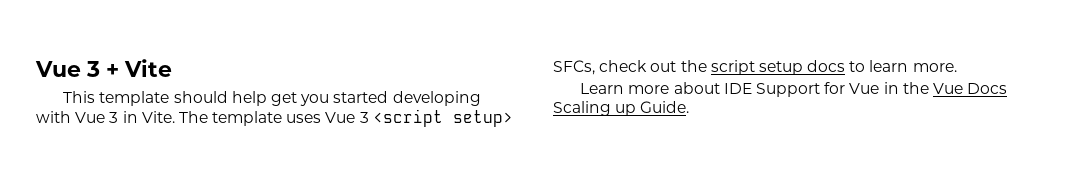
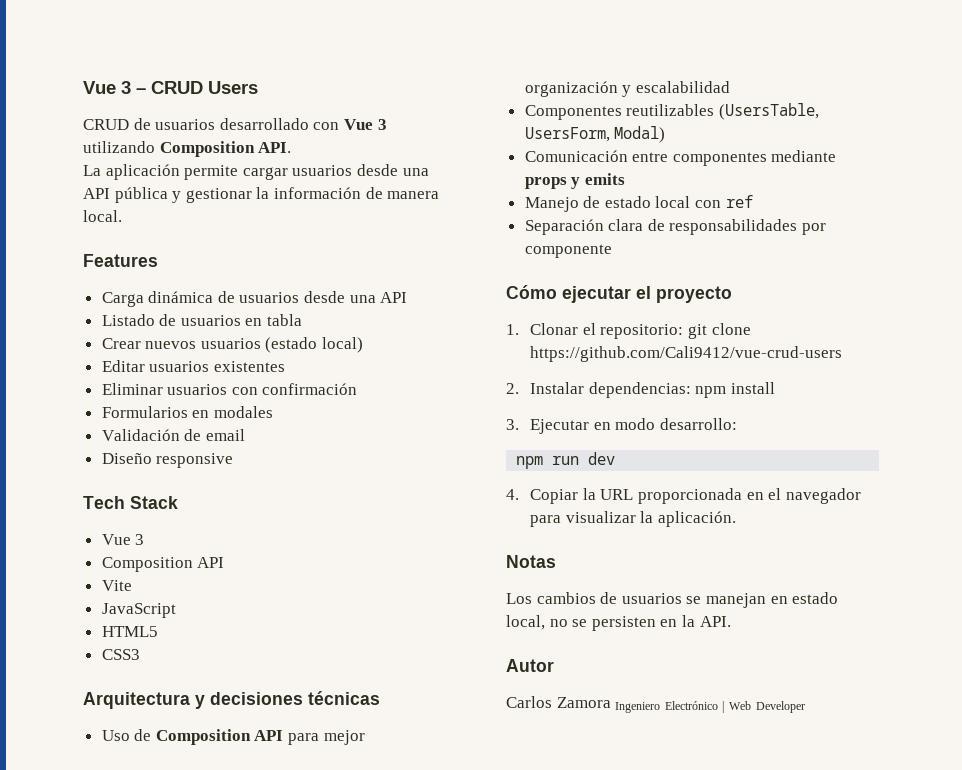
[35,59,172,77] [63,91,481,106] [36,109,513,127] [553,60,957,75] [580,82,1008,97] [553,101,690,116] Vue 3 + Vite // This template should help get you started developing with Vue 3 in Vite. The template uses Vue 3 <script setup> SFCs, check out the script setup docs to learn more. // Learn more about IDE Support for Vue in the Vue Docs Scaling up Guide. -> [83,81,258,94] [83,118,387,130] [83,141,292,157] [83,164,429,180] [83,187,440,203] [83,210,122,222] [83,254,158,267] [101,291,408,307] [101,314,303,326] [101,337,364,353] [101,360,285,372] [101,383,358,395] [101,406,273,418] [101,429,245,441] [101,453,234,468] [83,496,178,509] [101,534,145,545] [101,557,225,572] [101,580,132,591] [101,603,176,618] [101,626,158,637] [101,649,140,660] [83,691,380,709] [101,729,365,745] [524,81,730,97] [524,103,819,120] [524,126,666,143] [524,150,837,166] [524,173,625,189] [524,195,753,212] [524,219,827,235] [524,244,612,258] [506,285,732,303] [506,323,751,339] [530,346,843,362] [506,382,776,398] [506,418,738,434] [516,452,616,469] [506,488,861,504] [530,511,737,527] [506,555,556,568] [506,592,839,608] [506,615,731,631] [506,659,554,672] [506,696,805,713] Vue 3 – CRUD Users // CRUD de usuarios desarrollado con Vue 3 utilizando Composition API. // La aplicación permite cargar usuarios desde una API pública y gestionar la información de manera local. // Features // Carga dinámica de usuarios desde una API // Listado de usuarios en tabla // Crear nuevos usuarios (estado local) // Editar usuarios existentes // Eliminar usuarios con confirmación // Formularios en modales // Validación de email // Diseño responsive // Tech Stack // Vue 3 // Composition API // Vite // JavaScript // HTML5 // CSS3 // Arquitectura y decisiones técnicas // Uso de Composition API para mejor organización y escalabilidad // Componentes reutilizables (UsersTable, UsersForm, Modal) // Comunicación entre componentes mediante props y emits // Manejo de estado local con ref // Separación clara de responsabilidades por componente // Cómo ejecutar el proyecto // 1. Clonar el repositorio: git clone https://github.com/Cali9412/vue-crud-users // 2. Instalar dependencias: npm install // 3. Ejecutar en modo desarrollo: // npm run dev // 4. Copiar la URL proporcionada en el navegador para visualizar la aplicación. // Notas // Los cambios de usuarios se manejan en estado local, no se persisten en la API. // Autor // Carlos Zamora Ingeniero Electrónico | Web Developer

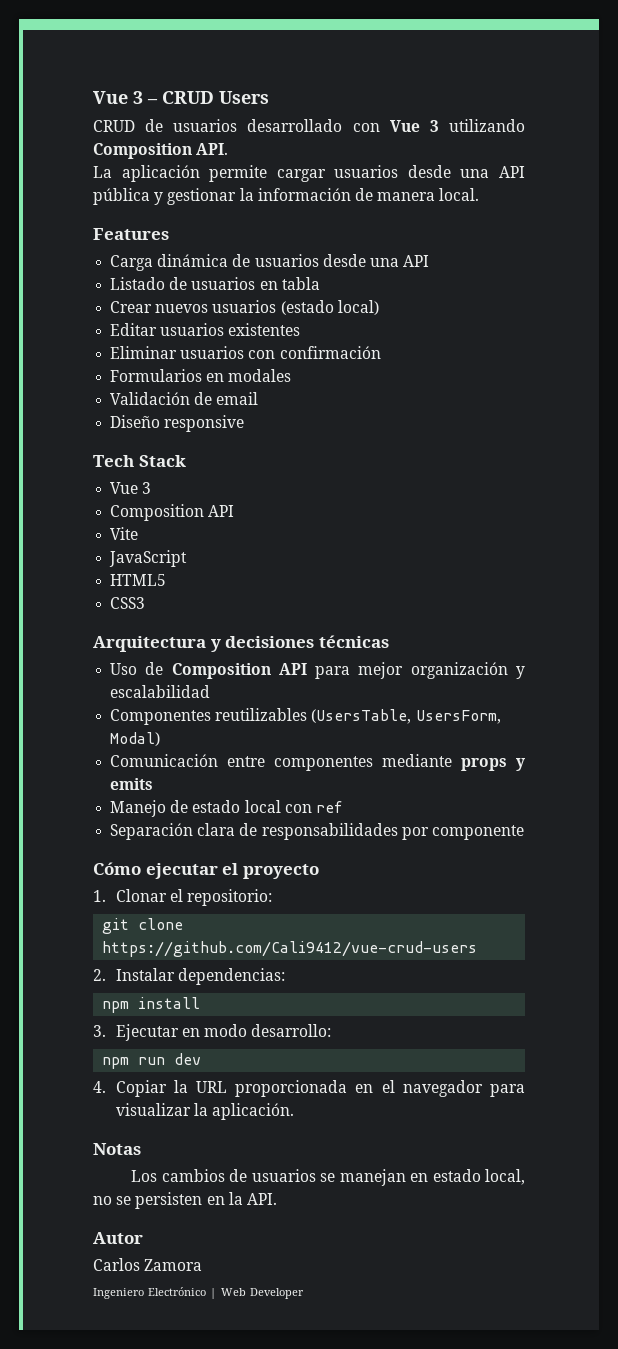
(684, 331) none -> (273, 897) //
(691, 390) none -> (285, 976) //
(611, 702) none -> (203, 1265) //

